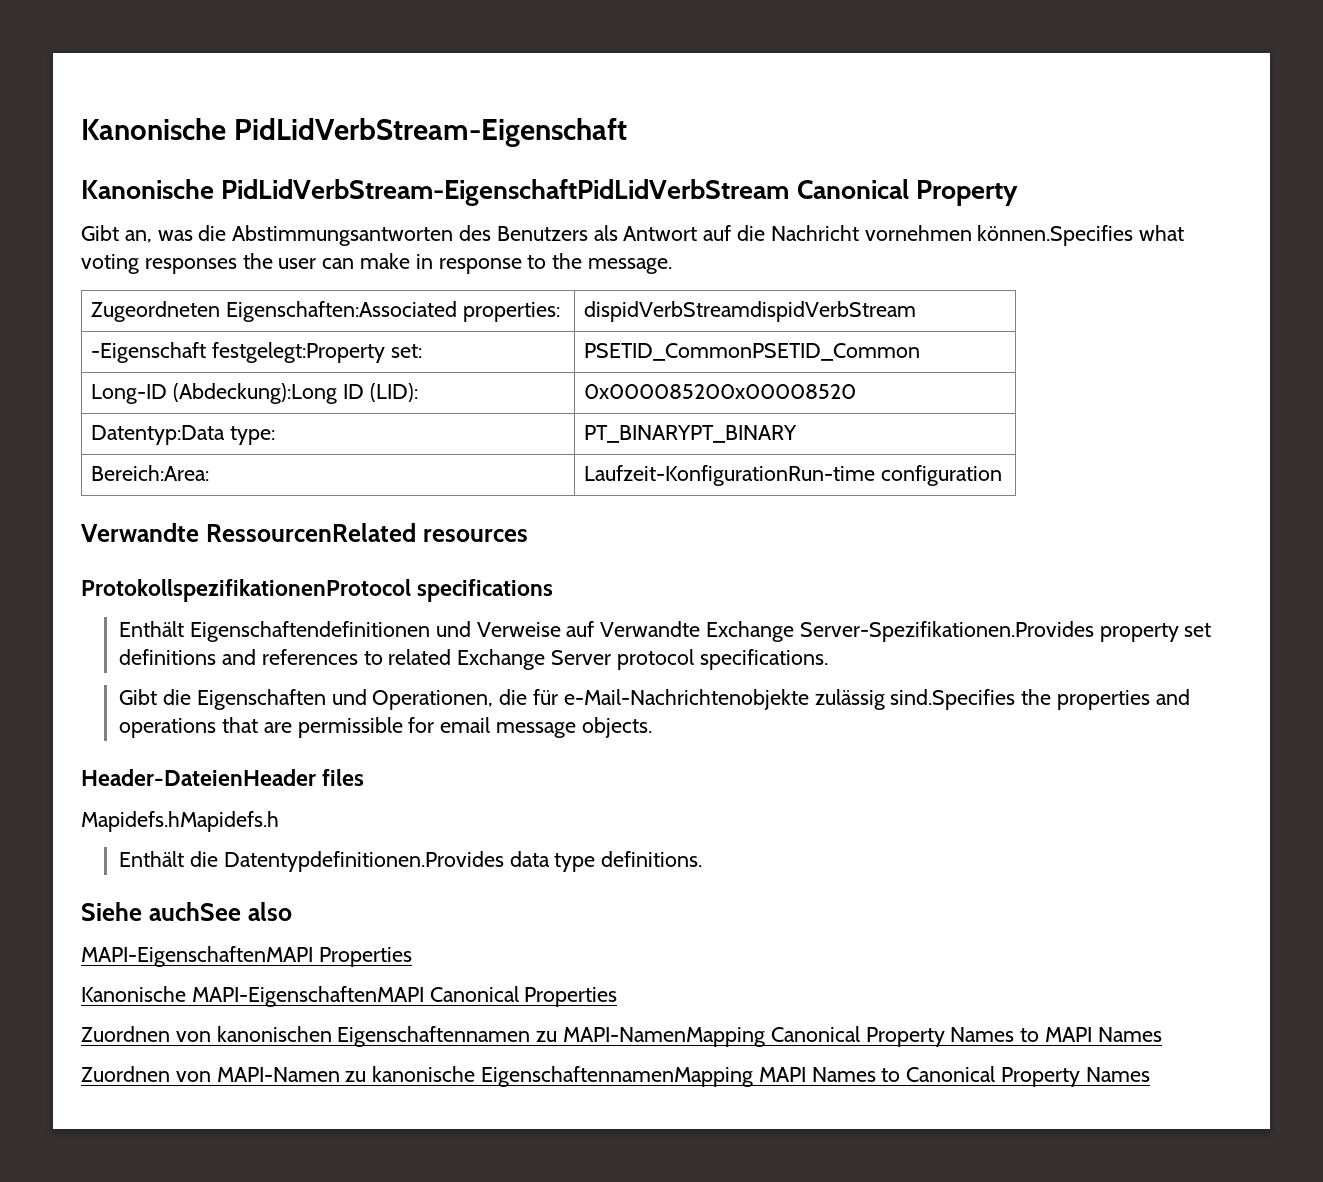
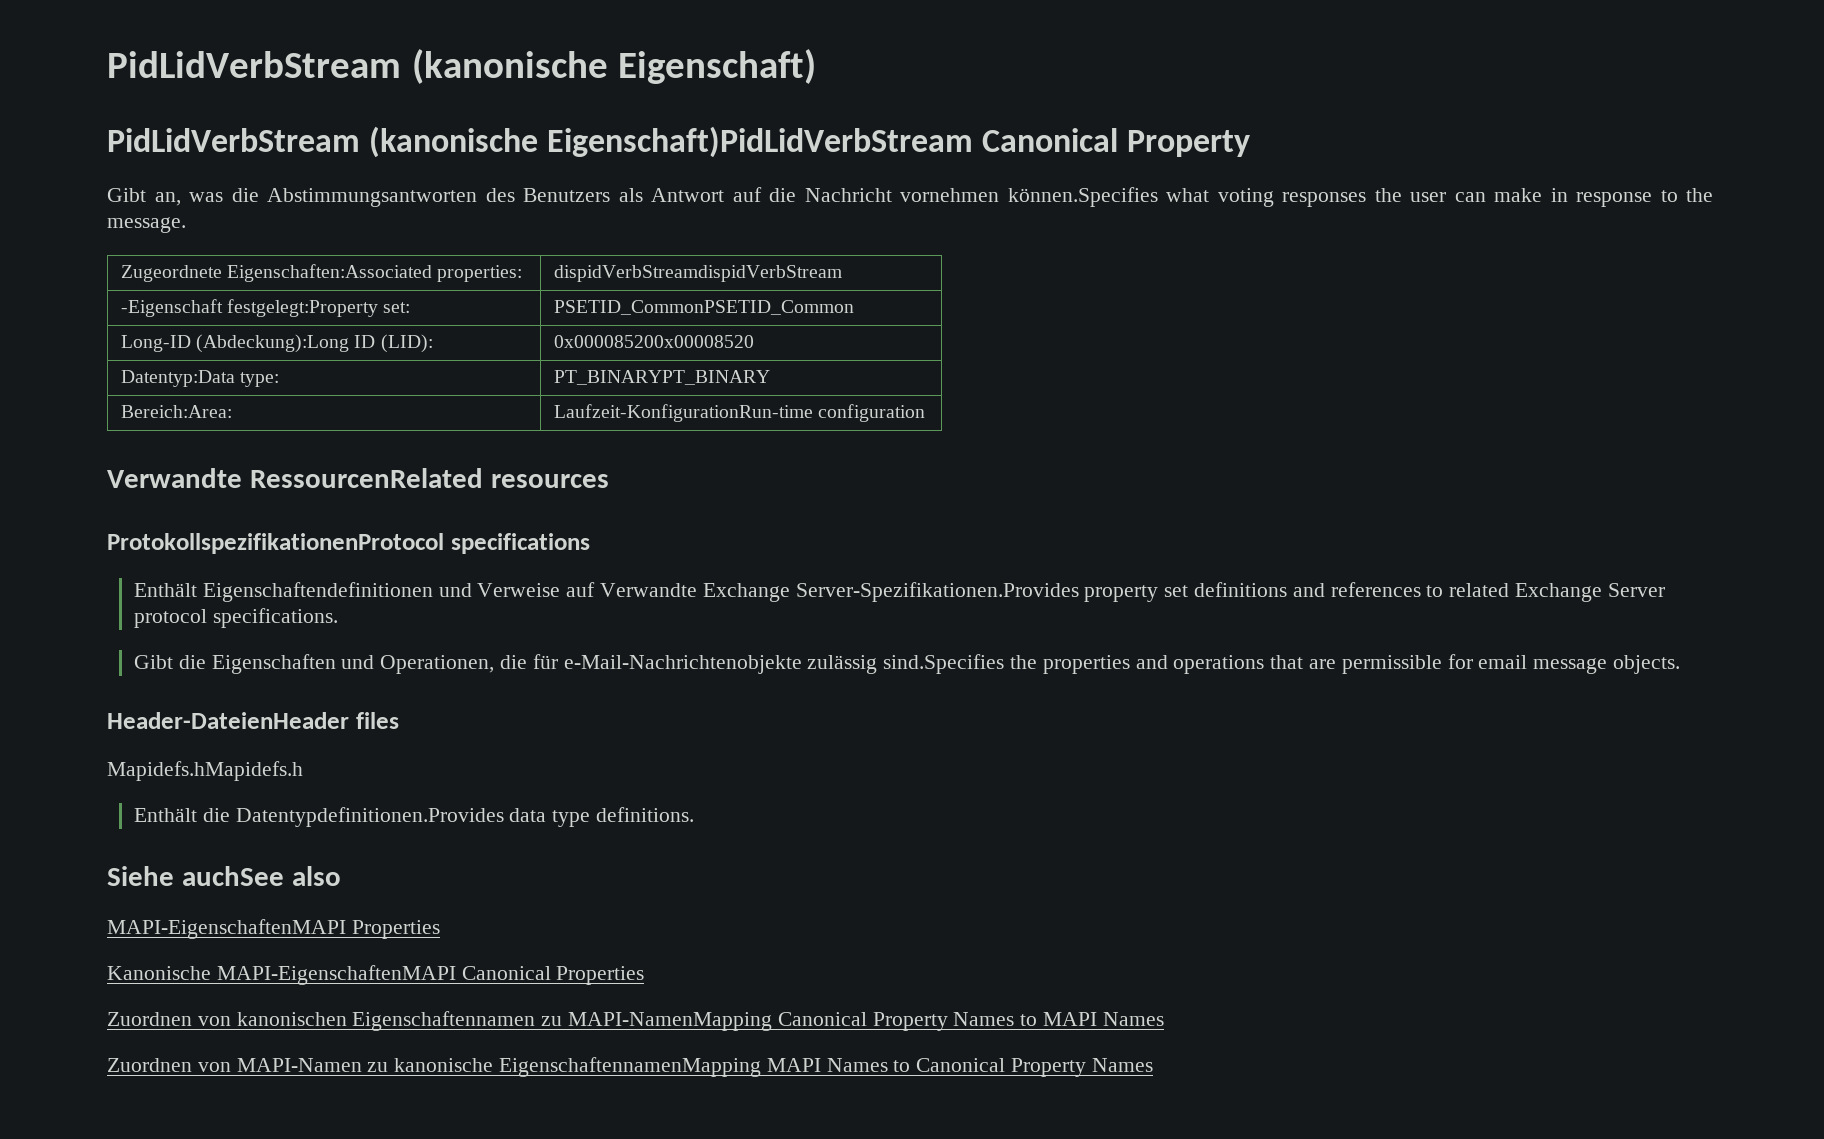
[81,118,627,147] [81,179,790,206] Kanonische PidLidVerbStream-Eigenschaft // Kanonische PidLidVerbStream-EigenschaftPidLidVerbStream -> [107,49,817,84] [107,126,974,158] PidLidVerbStream (kanonische Eigenschaft) // PidLidVerbStream (kanonische Eigenschaft)PidLidVerbStream
[91,301,221,322] Zugeordneten -> [120,265,222,282] Zugeordnete

